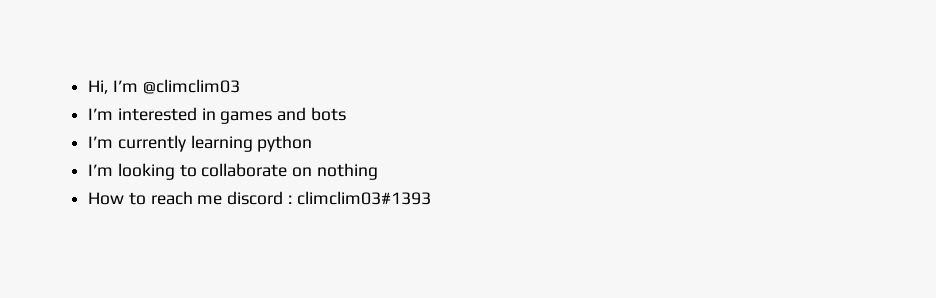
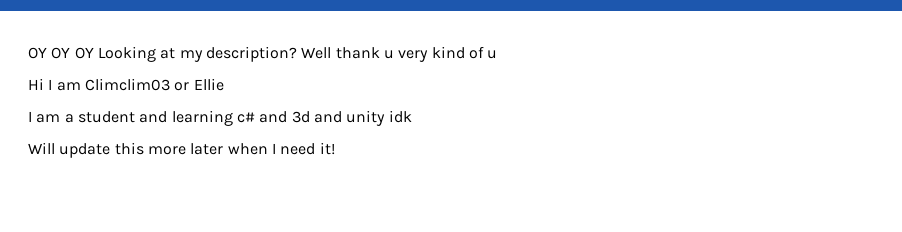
[88,79,240,94] [88,107,346,124] [88,135,313,152] [88,163,378,180] [88,191,431,205] Hi, I’m @climclim03 // I’m interested in games and bots // I’m currently learning python // I’m looking to collaborate on nothing // How to reach me discord : climclim03#1393 -> [28,46,498,62] [28,78,224,91] [28,110,412,126] [28,142,335,158] OY OY OY Looking at my description? Well thank u very kind of u // Hi I am Climclim03 or Ellie // I am a student and learning c# and 3d and unity idk // Will update this more later when I need it!

